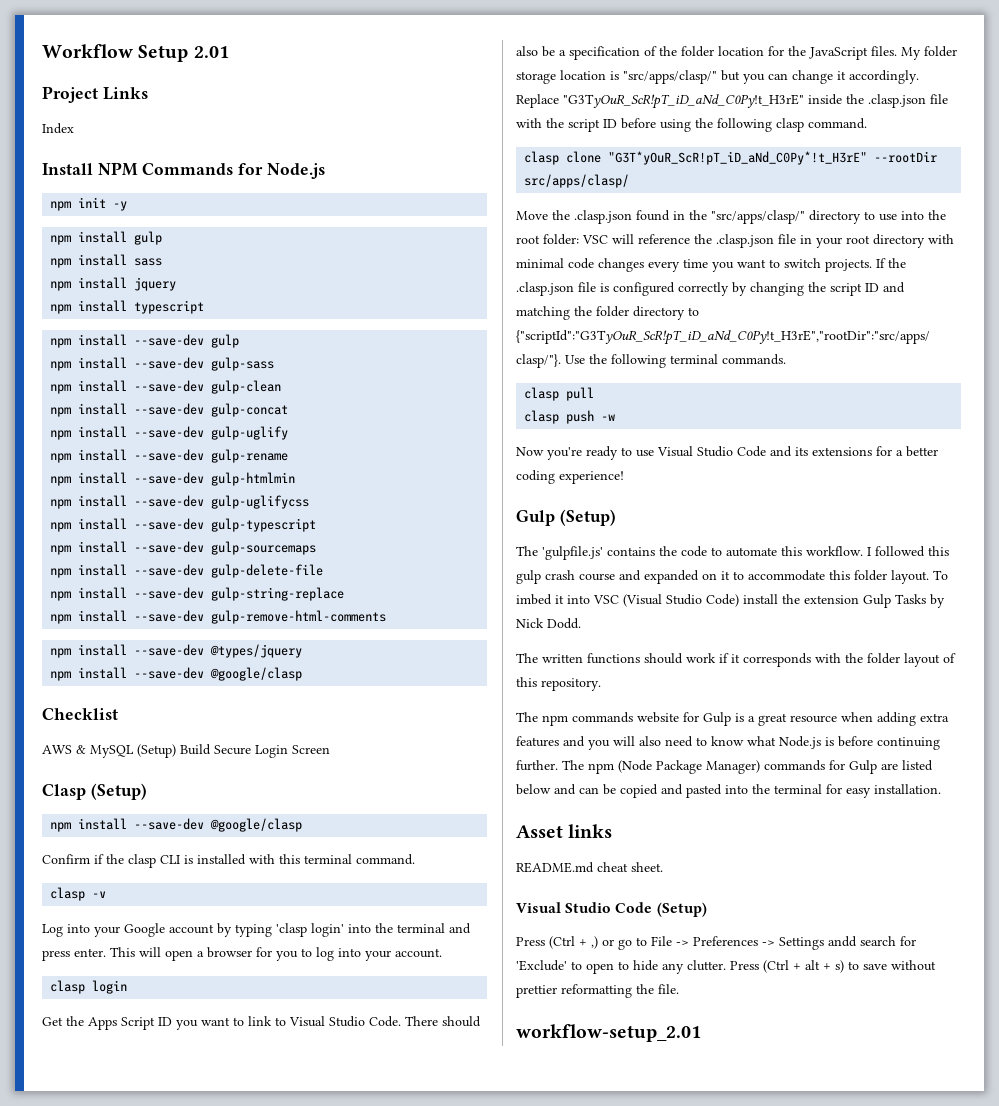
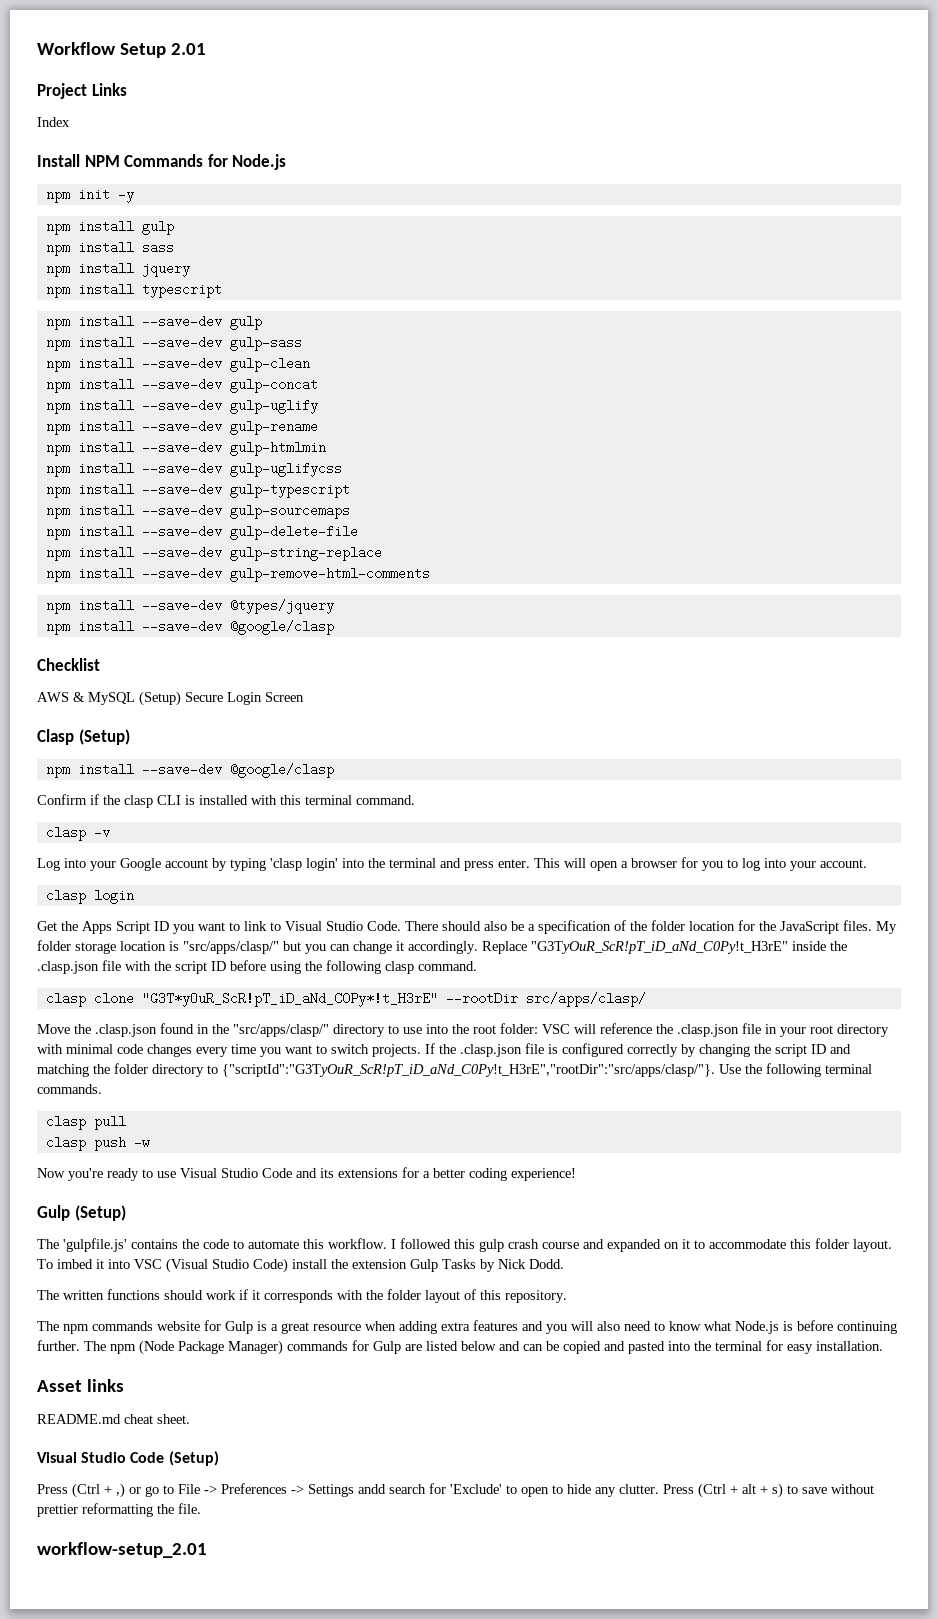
[180,744,211,755] Build -> (181, 698) none

